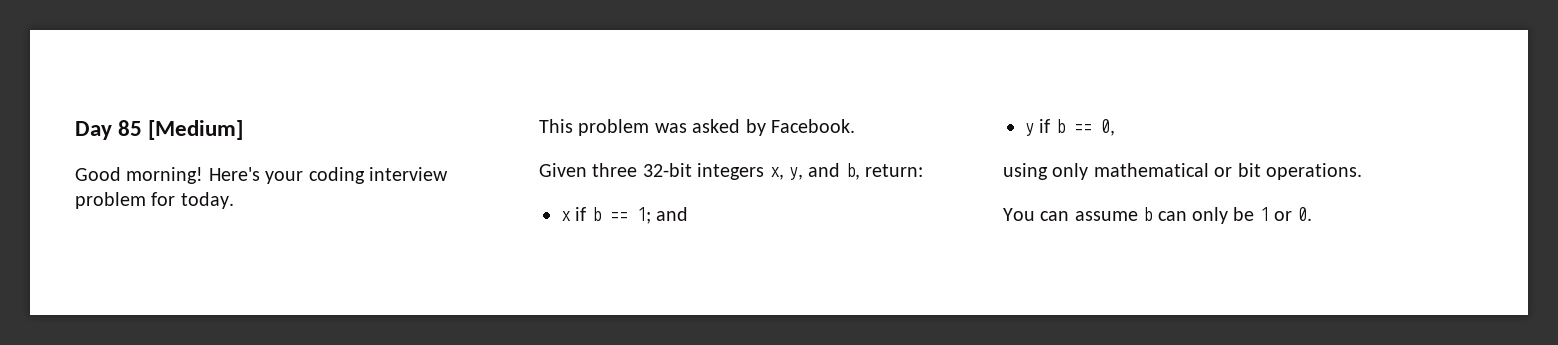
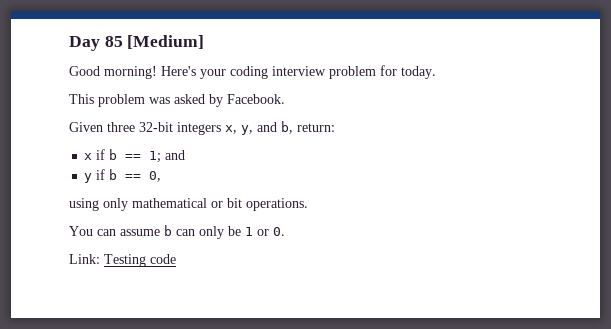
(1312, 214) none -> [69,254,176,267] // Link: Testing code

